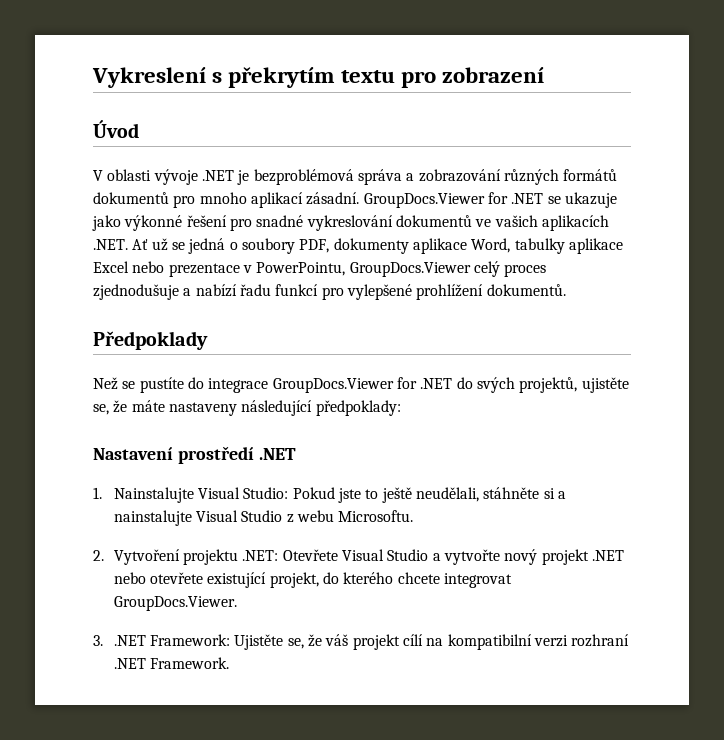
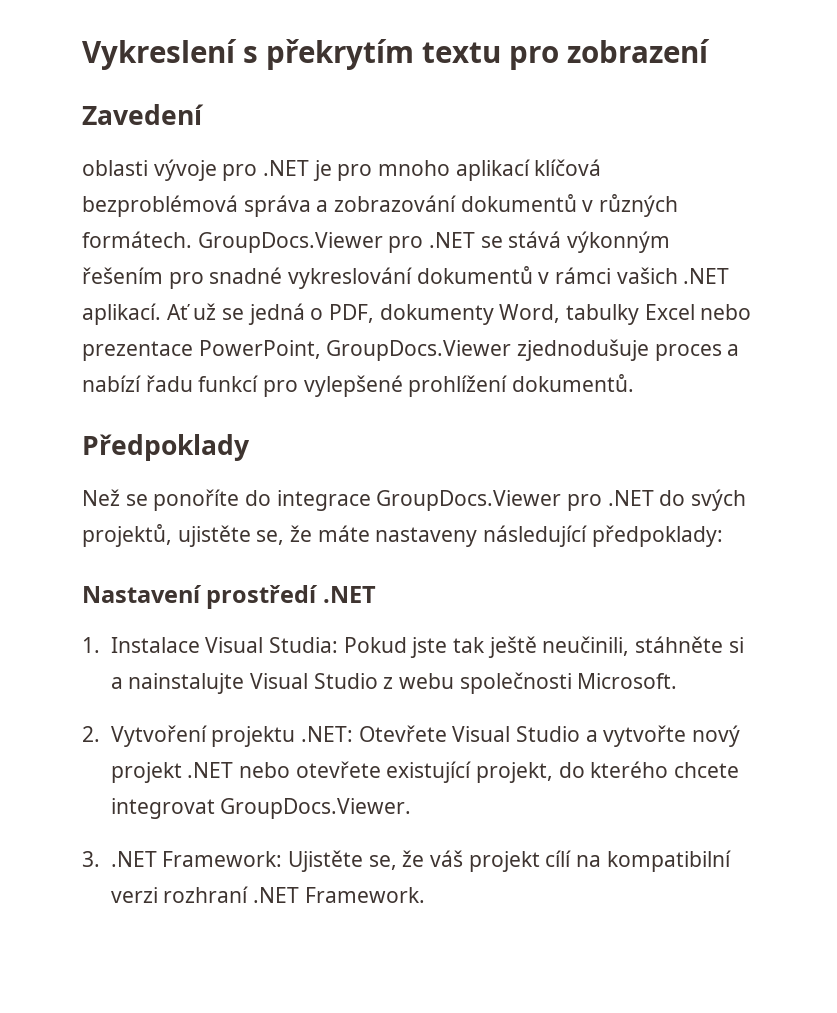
[93,120,139,138] [93,170,103,181] Úvod // V -> [82,104,204,125] Zavedení //
(198, 177) none -> [222,164,258,181] pro
[253,169,618,185] [93,192,617,208] [92,215,609,231] [93,239,128,250] bezproblémová správa a zobrazování různých formátů dokumentů pro mnoho aplikací zásadní. GroupDocs.Viewer for .NET se ukazuje jako výkonné řešení pro snadné vykreslování dokumentů ve vašich aplikacích .NET. -> [337,159,602,181] [82,194,679,217] [82,231,671,253] [82,266,730,289] [82,303,161,325] pro mnoho aplikací klíčová bezproblémová správa a zobrazování dokumentů v různých formátech. GroupDocs.Viewer pro .NET se stává výkonným řešením pro snadné vykreslování dokumentů v rámci vašich .NET aplikací.
[241,238,295,254] soubory -> (324, 314) none
[412,238,467,254] aplikace -> (494, 314) none
[568,238,623,254] aplikace -> (640, 314) none
[242,261,547,277] [93,284,179,300] v PowerPointu, GroupDocs.Viewer celý proces zjednodušuje -> [198,339,722,361] PowerPoint, GroupDocs.Viewer zjednodušuje proces
[139,377,184,393] pustíte -> [153,489,240,511] ponoříte
[396,377,417,389] for -> [567,494,603,511] pro
[113,487,479,503] Nainstalujte Visual Studio: Pokud jste to ještě neudělali, -> [110,636,630,658] Instalace Visual Studia: Pokud jste tak ještě neučinili,
[338,510,414,522] Microsoftu. -> [459,672,678,694] společnosti Microsoft.

